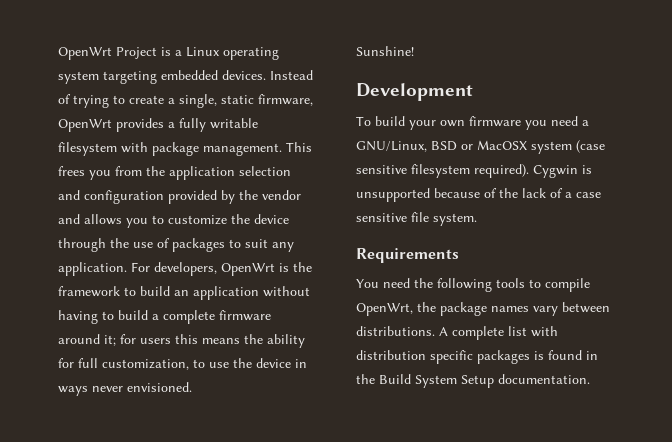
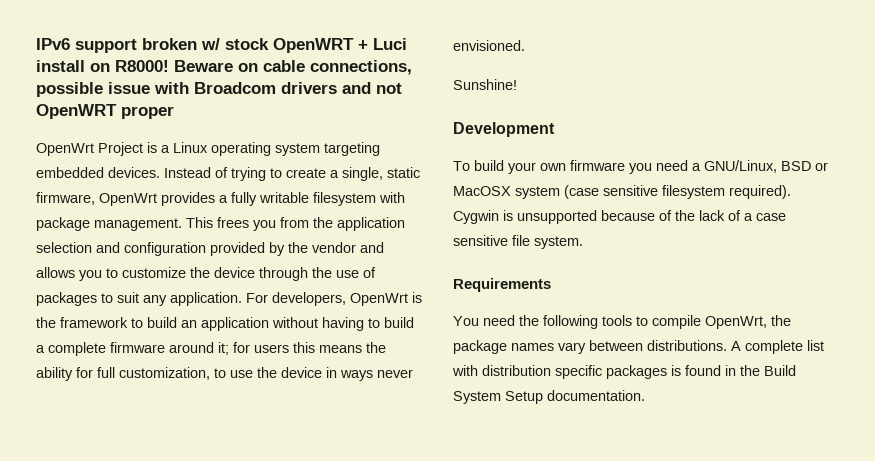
(58, 53) none -> [36,38,407,53] [36,60,412,75] [36,82,402,97] [36,104,174,119] IPv6 support broken w/ stock OpenWRT + Luci install on R8000! Beware on cable connections, possible issue with Broadcom drivers and not OpenWRT proper //

